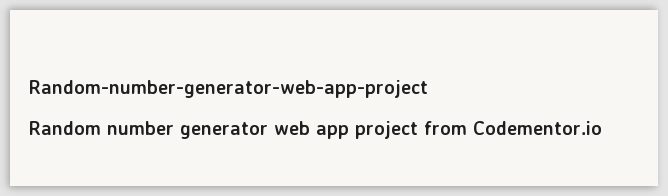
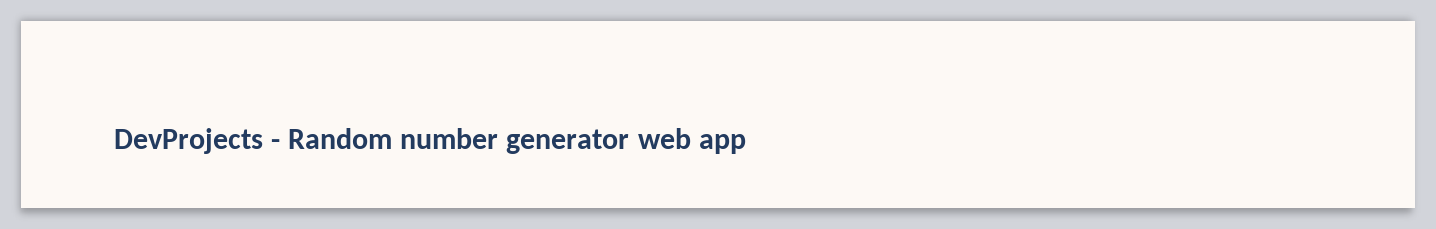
[29,80,428,98] Random-number-generator-web-app-project // -> [114,128,281,154] DevProjects -
[355,121,602,139] project from Codementor.io -> (746, 144) none

